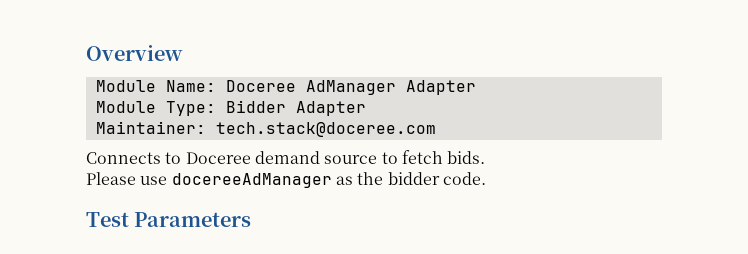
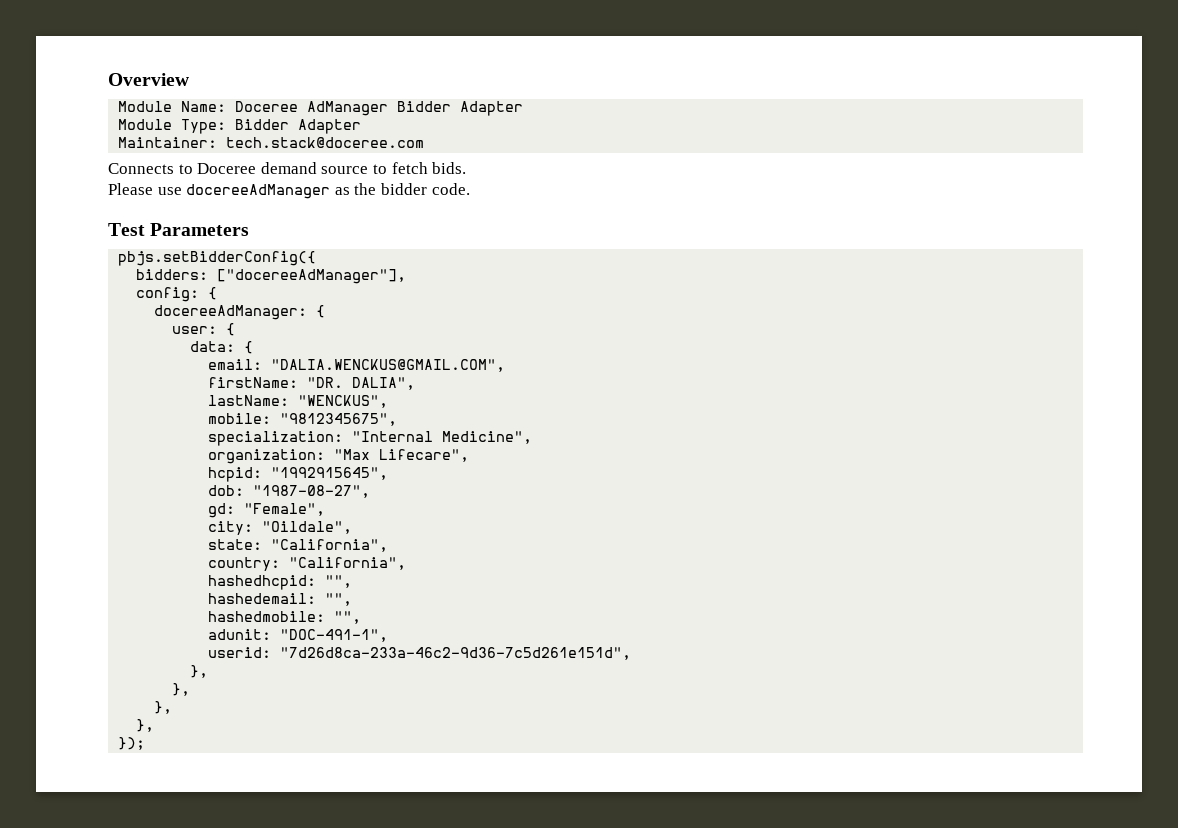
(396, 87) none -> [397,101,452,112] Bidder
(252, 219) none -> [118,251,317,266] [136,269,407,284] [136,287,218,302] [154,305,326,320] [172,323,236,336] [190,341,254,354] [208,359,506,372] [208,377,416,390] [208,395,389,408] [208,413,398,426] [208,431,533,446] [208,449,470,464] [208,467,389,482] [208,485,371,498] [208,503,326,518] [208,521,353,535] [208,539,389,552] [208,557,407,571] [208,575,353,590] [208,593,353,606] [208,611,362,624] [208,629,389,642] [208,647,632,660] [190,665,209,678] [172,683,191,696] [154,701,173,714] [136,719,155,732] [118,737,146,750] // pbjs.setBidderConfig({ // bidders: ["docereeAdManager"], // config: { // docereeAdManager: { // user: { // data: { // email: "DALIA.WENCKUS@GMAIL.COM", // firstName: "DR. DALIA", // lastName: "WENCKUS", // mobile: "9812345675", // specialization: "Internal Medicine", // organization: "Max Lifecare", // hcpid: "1992915645", // dob: "1987-08-27", // gd: "Female", // city: "Oildale", // state: "California", // country: "California", // hashedhcpid: "", // hashedemail: "", // hashedmobile: "", // adunit: "DOC-491-1", // userid: "7d26d8ca-233a-46c2-9d36-7c5d261e151d", // }, // }, // }, // }, // });

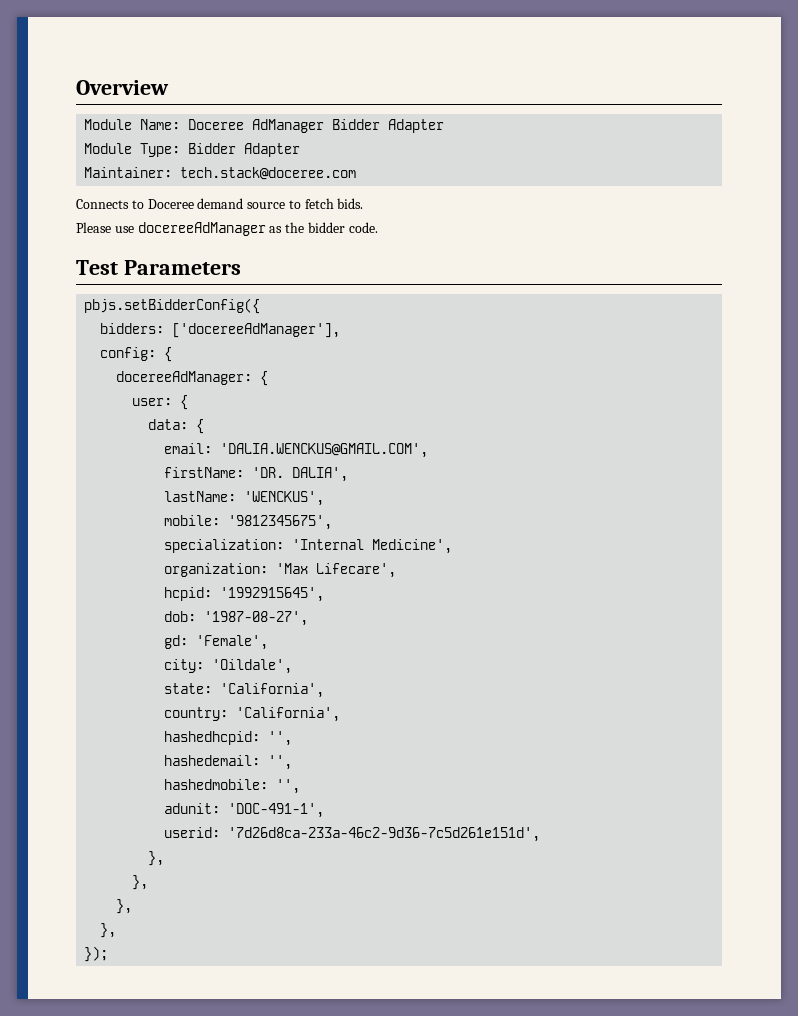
[217,269,407,284] ["docereeAdManager"], -> [172,323,341,338] ['docereeAdManager'],
[271,359,506,372] "DALIA.WENCKUS@GMAIL.COM", -> [220,443,429,458] 'DALIA.WENCKUS@GMAIL.COM',
[307,377,416,390] "DR. DALIA", -> [252,467,349,482] 'DR. DALIA',
[298,395,389,408] "WENCKUS", -> [244,491,325,506] 'WENCKUS',
[280,413,398,426] "9812345675", -> [228,515,333,530] '9812345675',
[352,431,533,444] "Internal Medicine", -> [292,539,453,554] 'Internal Medicine',
[334,449,470,462] "Max Lifecare", -> [276,563,397,578] 'Max Lifecare',
[271,467,389,480] "1992915645", -> [220,587,325,602] '1992915645',
[253,485,371,498] "1987-08-27", -> [204,611,309,626] '1987-08-27',
[244,503,326,516] "Female", -> [196,635,269,650] 'Female',
[262,521,353,534] "Oildale", -> [212,659,293,674] 'Oildale',
[271,539,389,552] "California", -> [220,683,325,698] 'California',
[289,557,407,570] "California", -> [236,707,341,722] 'California',
[325,575,353,588] "", -> [268,731,293,746] '',
[325,593,353,606] "", -> [268,755,293,770] '',
[334,611,362,624] "", -> [276,779,301,794] '',
[280,629,389,642] "DOC-491-1", -> [228,803,325,818] 'DOC-491-1',
[280,647,632,660] "7d26d8ca-233a-46c2-9d36-7c5d261e151d", -> [228,827,541,842] '7d26d8ca-233a-46c2-9d36-7c5d261e151d',

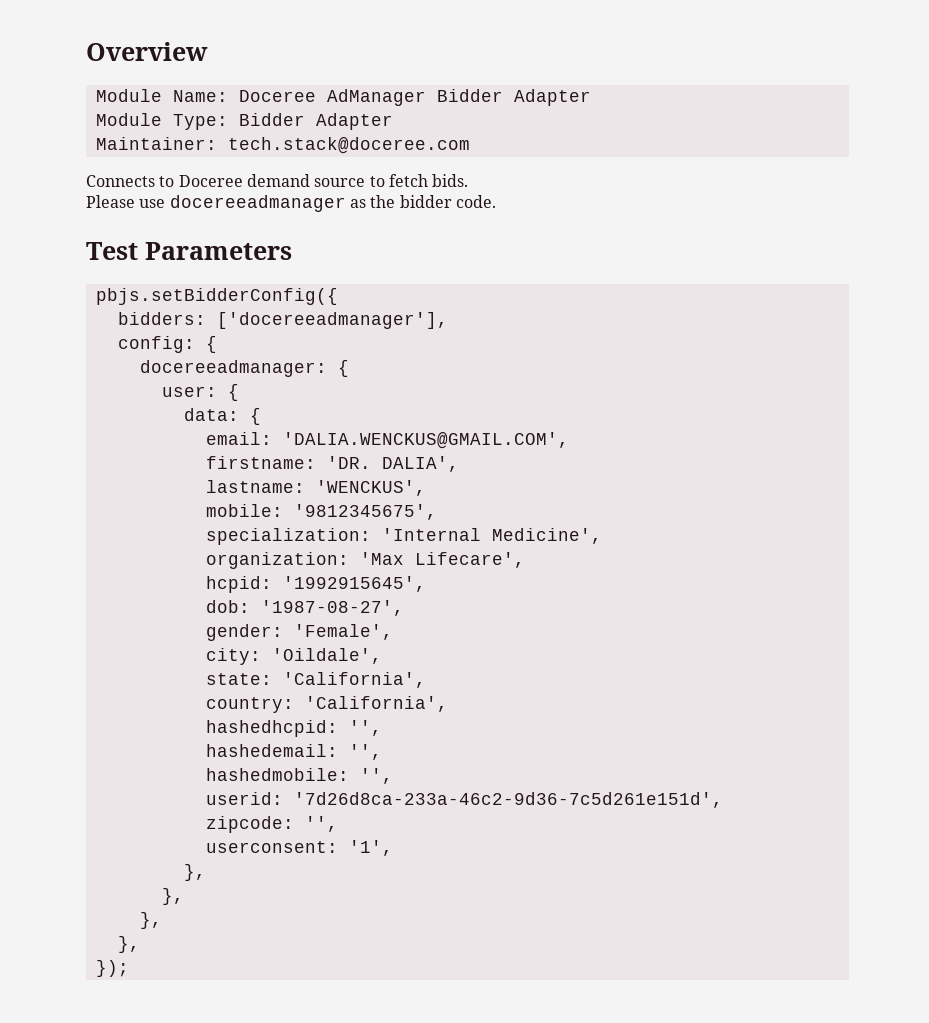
[137,222,266,236] docereeAdManager -> [169,195,346,212] docereeadmanager
[172,323,341,338] ['docereeAdManager'], -> [216,312,448,329] ['docereeadmanager'],
[116,371,253,385] docereeAdManager: -> [139,360,327,377] docereeadmanager:
[164,467,245,478] firstName: -> [205,456,316,469] firstname:
[164,491,237,502] lastName: -> [205,480,305,493] lastname:
[164,635,189,649] gd: -> [205,624,283,641] gender:
[164,803,325,818] // adunit: 'DOC-491-1', -> (393, 776) none
(541, 834) none -> [205,816,338,833] [205,840,393,856] // zipcode: '', // userconsent: '1',

